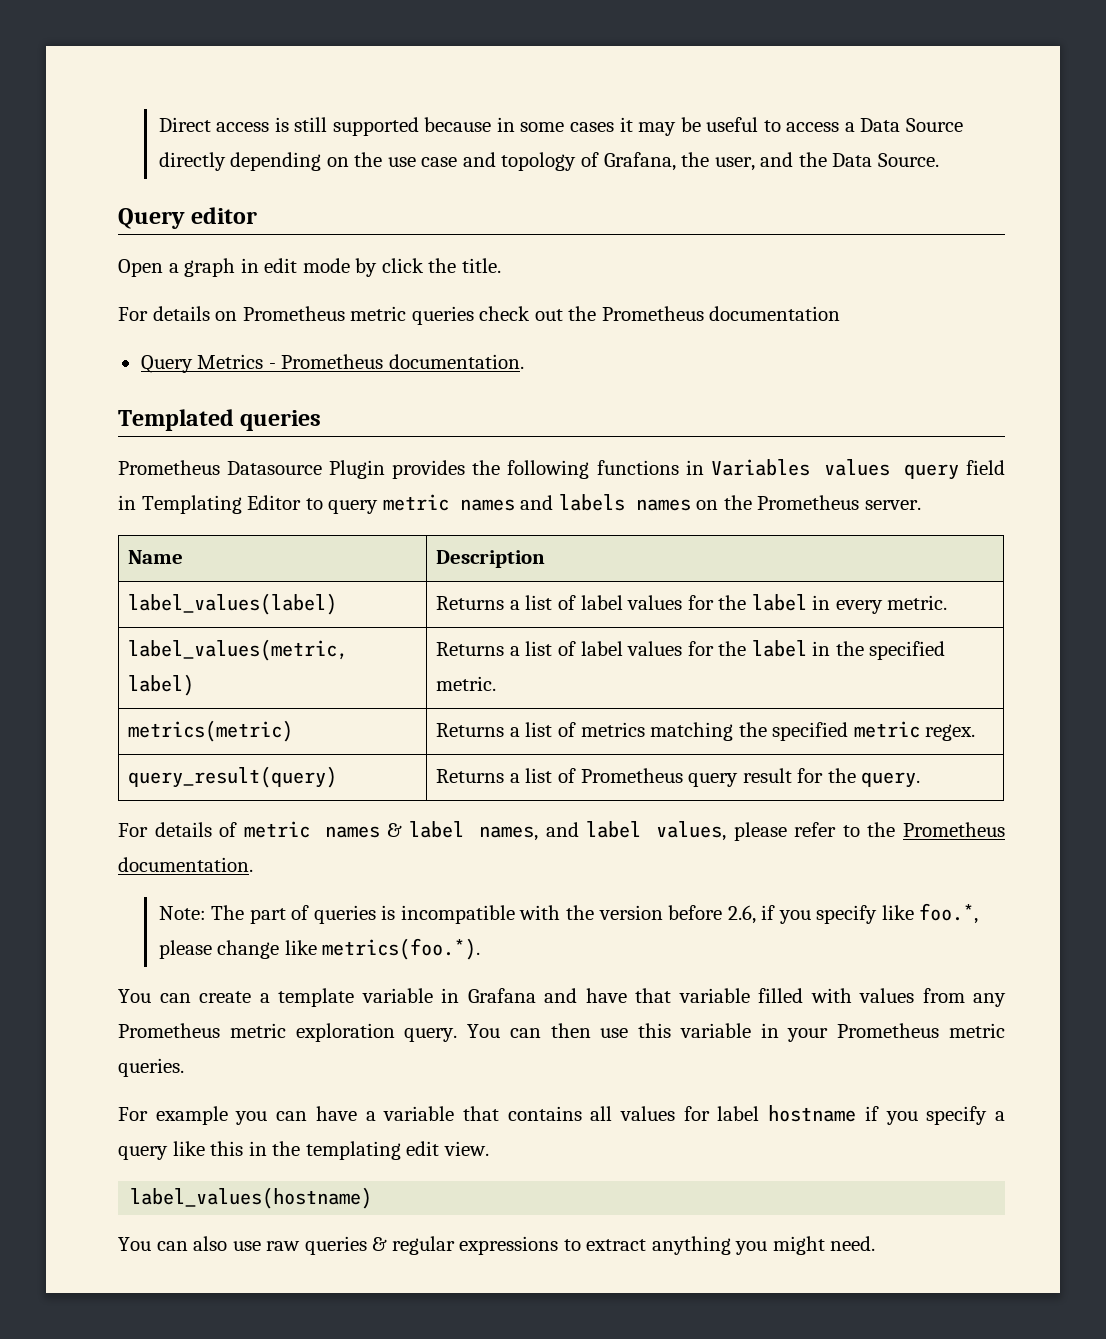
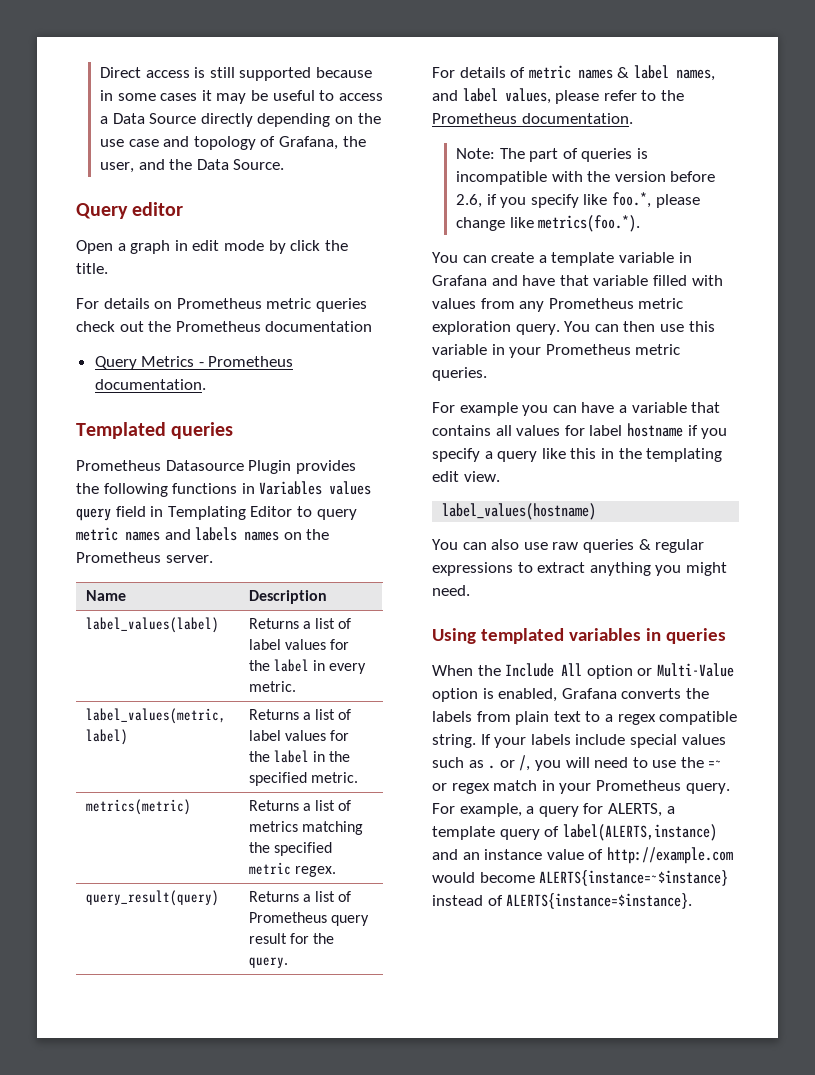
(876, 1243) none -> [432,628,726,644] [432,663,734,679] [432,688,709,702] [432,711,738,725] [432,734,726,748] [432,755,723,771] [432,780,730,794] [432,803,675,817] [432,824,717,841] [432,847,733,864] [432,870,729,886] [432,893,693,909] // Using templated variables in queries // When the Include All option or Multi-Value option is enabled, Grafana converts the labels from plain text to a regex compatible string. If your labels include special values such as . or /, you will need to use the =~ or regex match in your Prometheus query. For example, a query for ALERTS, a template query of label(ALERTS,instance) and an instance value of http://example.com would become ALERTS{instance=~$instance} instead of ALERTS{instance=$instance}.

